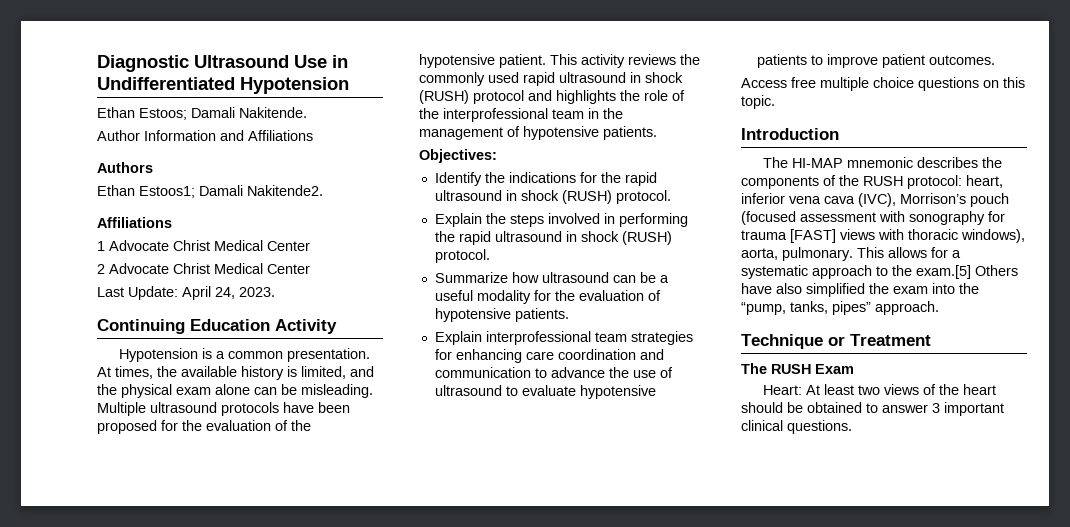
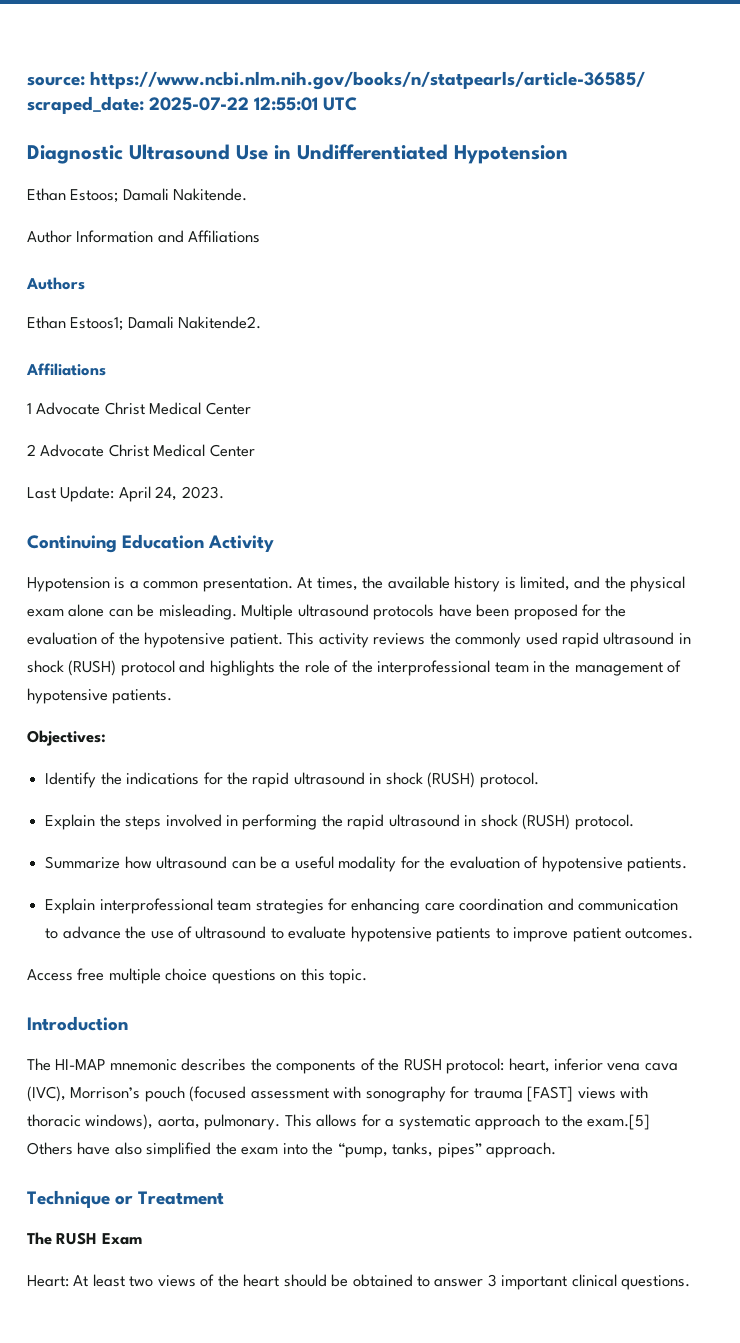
(97, 63) none -> [27,71,646,90] [27,96,358,114] source: https://www.ncbi.nlm.nih.gov/books/n/statpearls/article-36585/ scraped_date: 2025-07-22 12:55:01 UTC //

